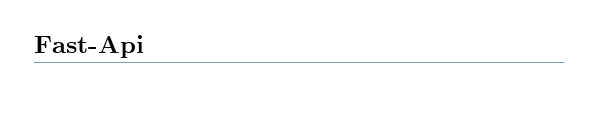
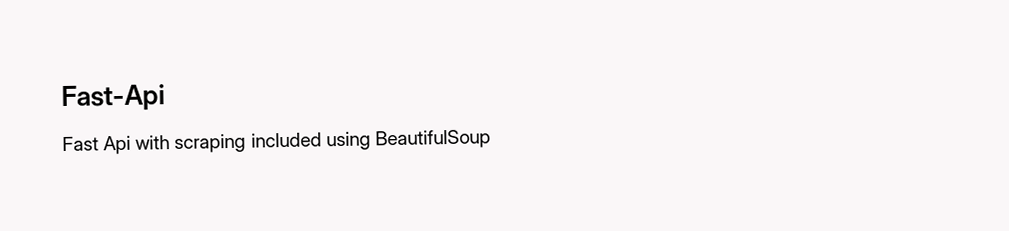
(144, 46) none -> [62,129,491,155] // Fast Api with scraping included using BeautifulSoup

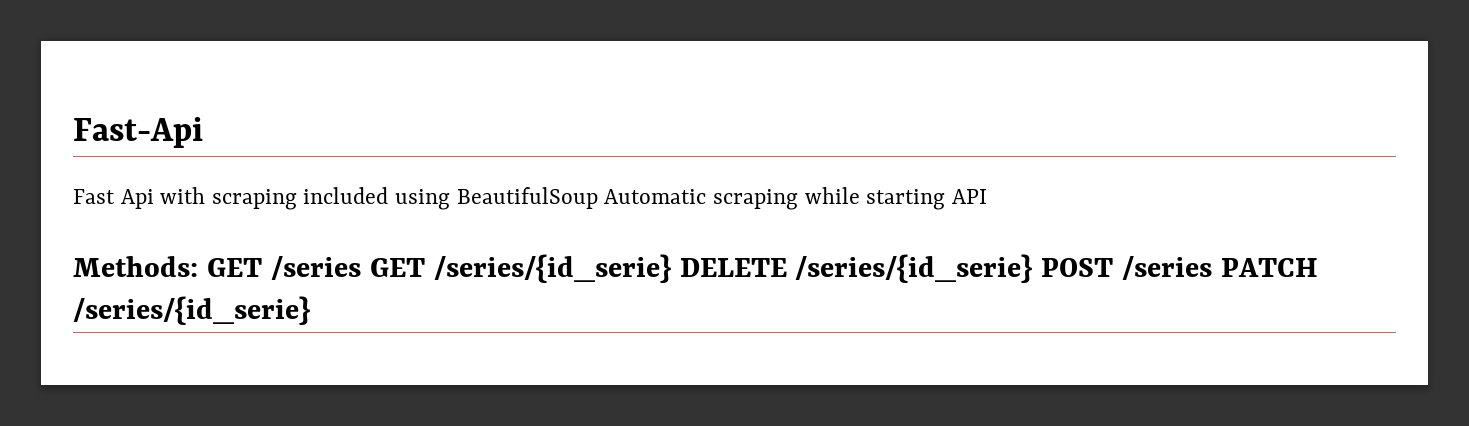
(491, 139) none -> [604,187,987,210] [73,254,1319,283] [73,296,310,325] Automatic scraping while starting API // Methods: GET /series GET /series/{id_serie} DELETE /series/{id_serie} POST /series PATCH /series/{id_serie}

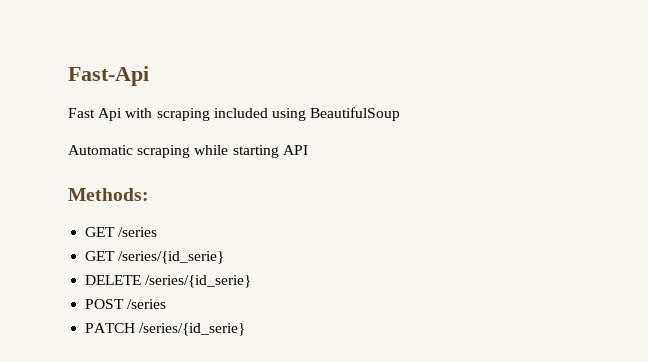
(598, 198) none -> (401, 114) //
(198, 266) none -> (149, 194) //
(361, 268) none -> (158, 232) //
(671, 268) none -> (225, 257) //
(1033, 268) none -> (252, 281) //
(1213, 268) none -> (167, 304) //

